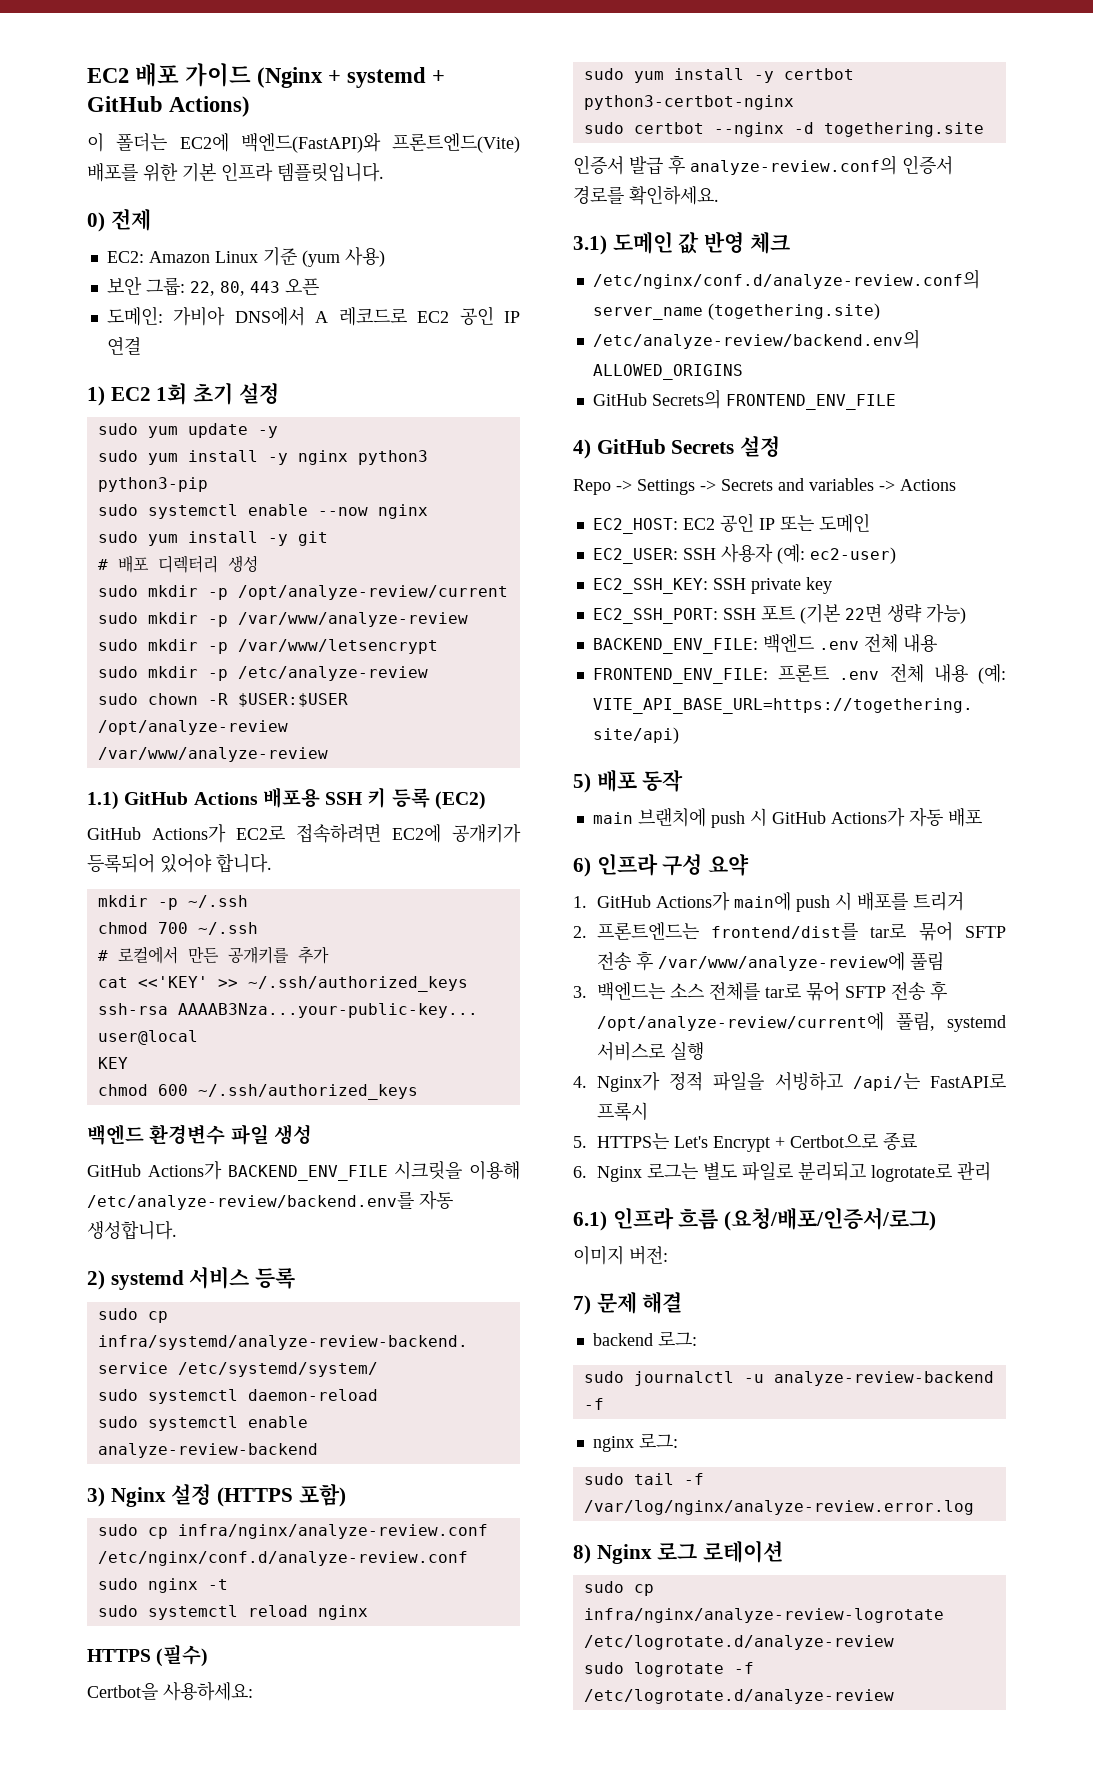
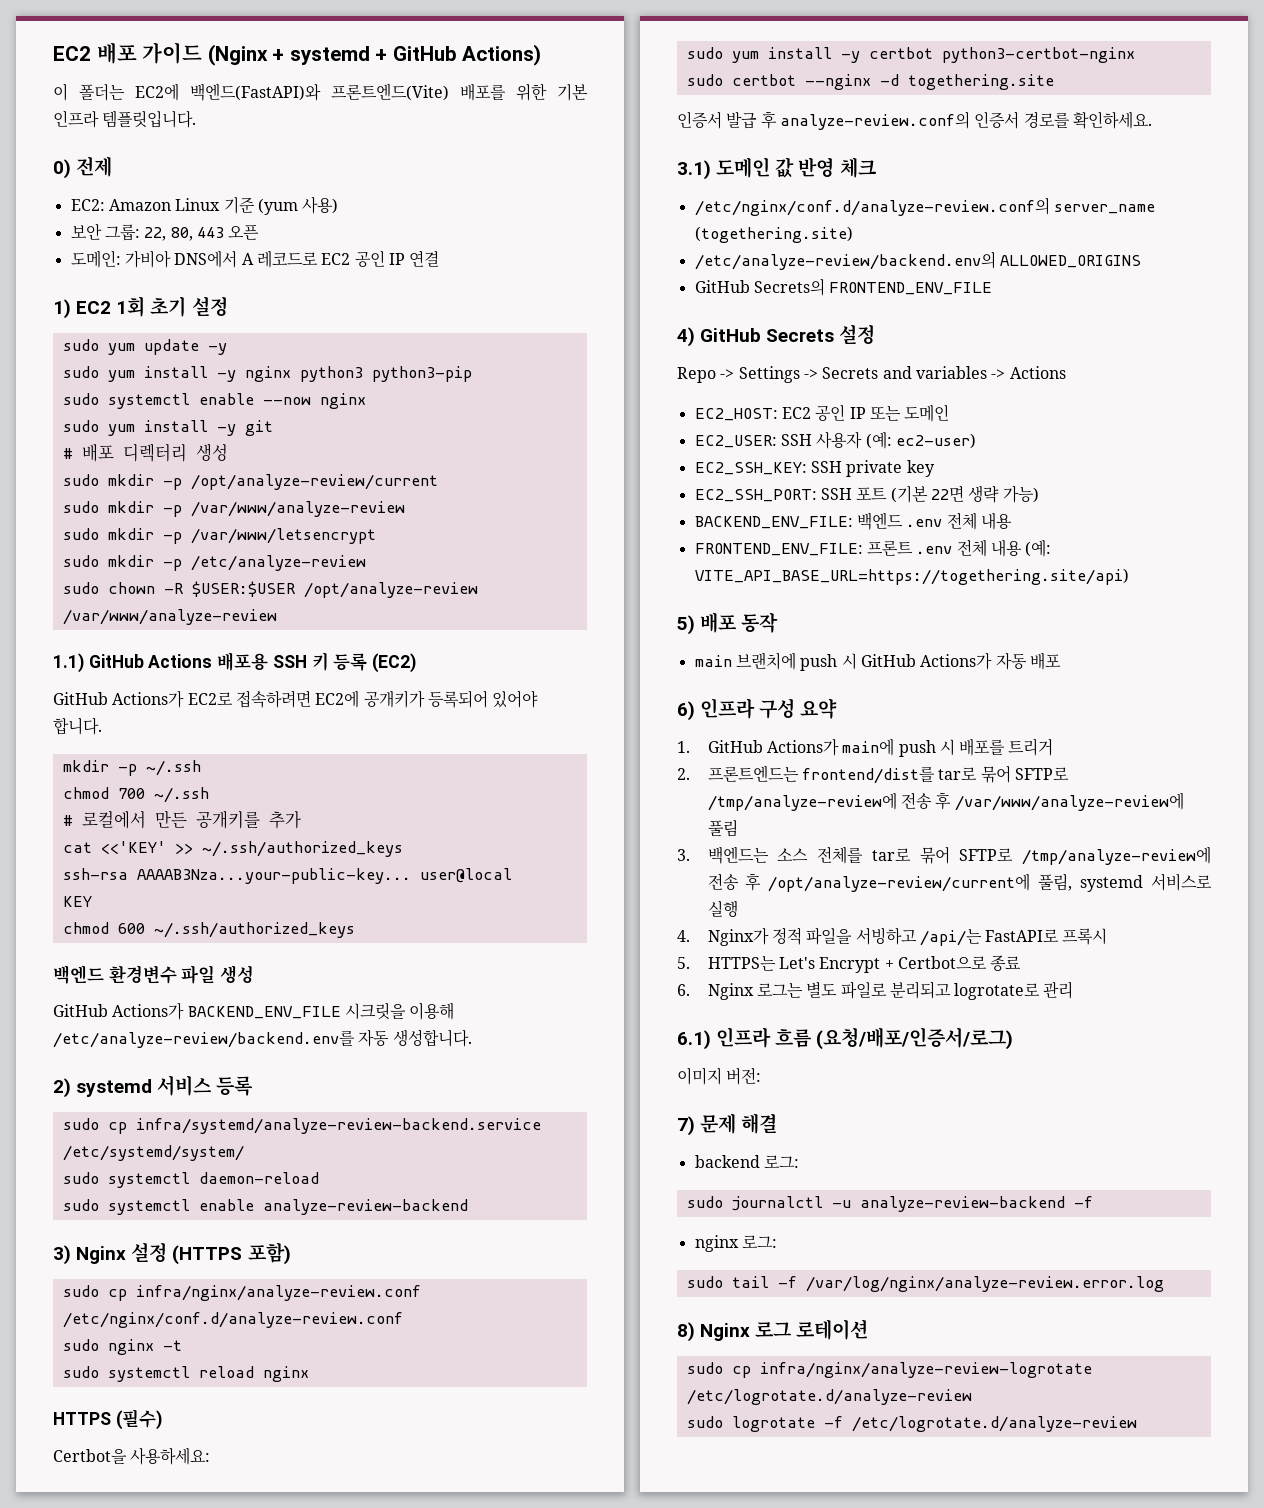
[965,926,1006,938] SFTP -> [1014,767,1069,781] [707,792,897,811] SFTP로 /tmp/analyze-review에
[844,986,886,998] SFTP -> [959,846,1211,865] SFTP로 /tmp/analyze-review에

